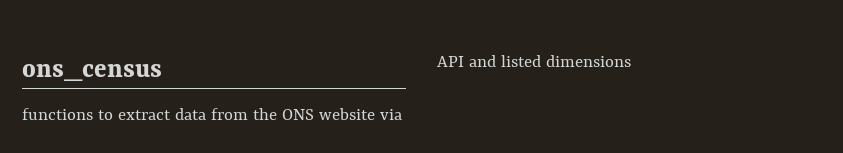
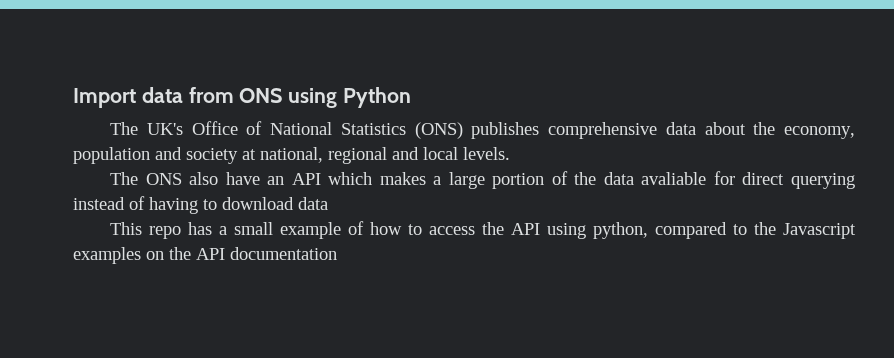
[22,64,162,81] [22,108,402,120] [437,55,631,67] ons_census // functions to extract data from the ONS website via API and listed dimensions -> [73,87,412,108] [110,121,856,139] [73,147,510,164] [110,171,855,189] [73,196,328,214] [110,221,857,239] [73,247,337,264] Import data from ONS using Python // The UK's Office of National Statistics (ONS) publishes comprehensive data about the economy, population and society at national, regional and local levels. // The ONS also have an API which makes a large portion of the data avaliable for direct querying instead of having to download data // This repo has a small example of how to access the API using python, compared to the Javascript examples on the API documentation

